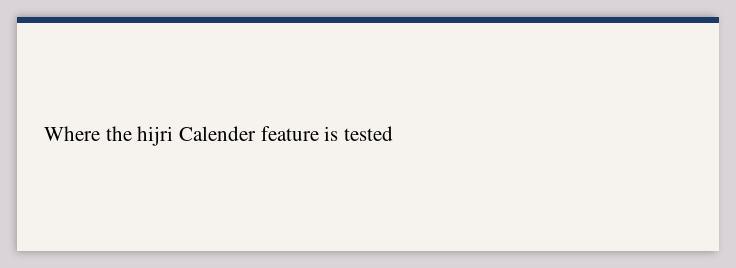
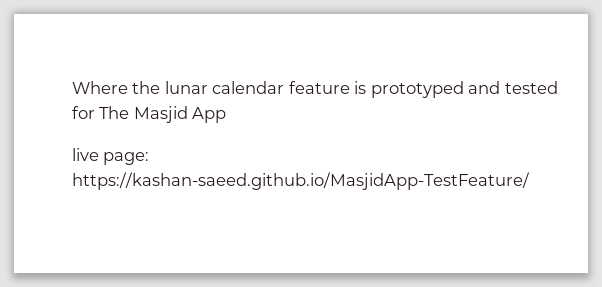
[137,126,394,146] hijri Calender feature is tested -> [164,81,558,98] [72,106,227,123] [72,148,150,165] [72,172,530,190] lunar calendar feature is prototyped and tested for The Masjid App // live page: https://kashan-saeed.github.io/MasjidApp-TestFeature/

